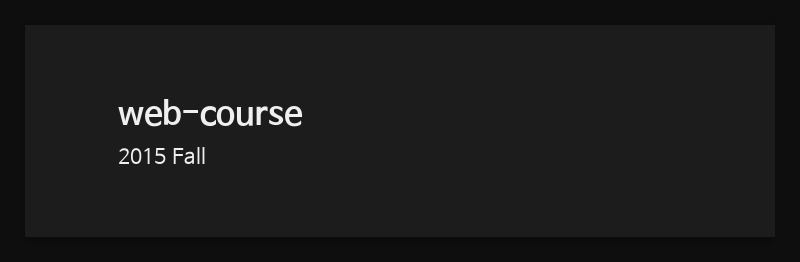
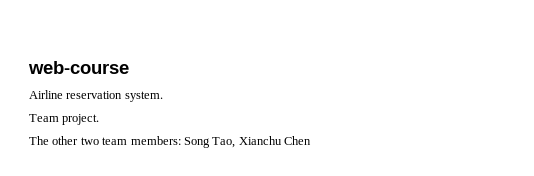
[118,147,206,165] 2015 Fall -> [29,90,163,102] [29,114,100,125] [29,136,311,148] Airline reservation system. // Team project. // The other two team members: Song Tao, Xianchu Chen

